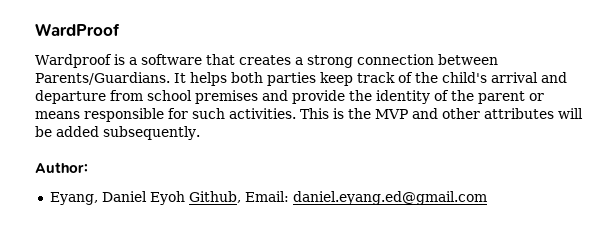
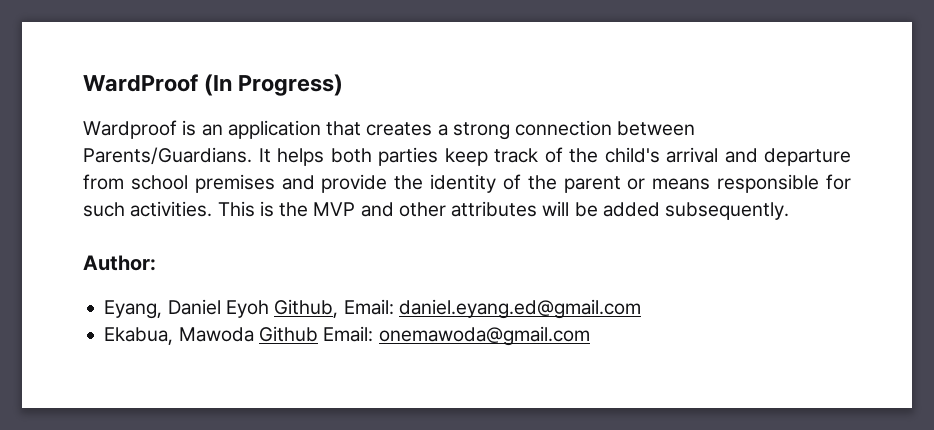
(120, 29) none -> [204,74,344,96] (In Progress)
[128,54,202,65] a software -> [201,120,321,139] an application
(487, 198) none -> [104,326,590,346] // Ekabua, Mawoda Github Email: onemawoda@gmail.com

